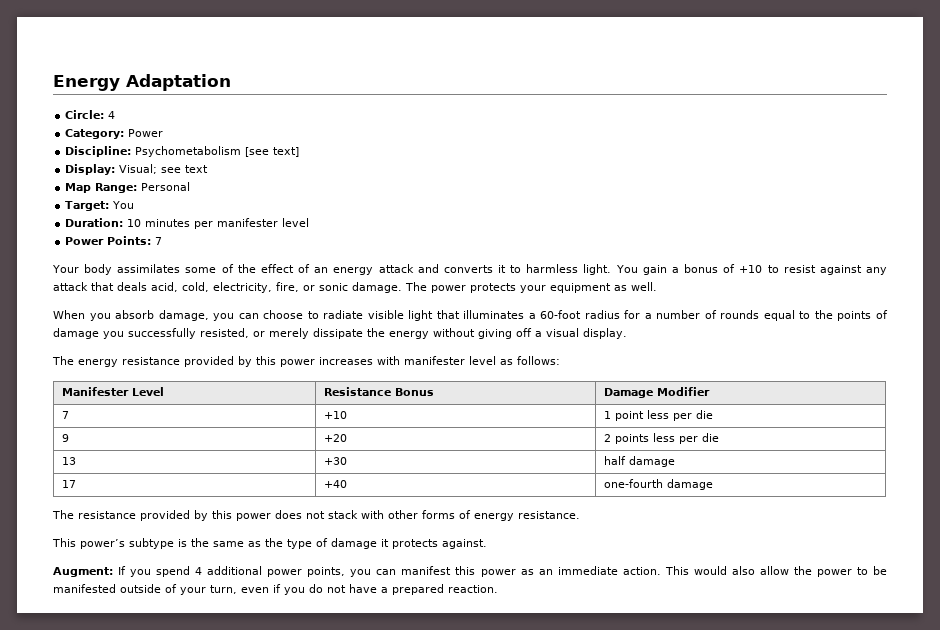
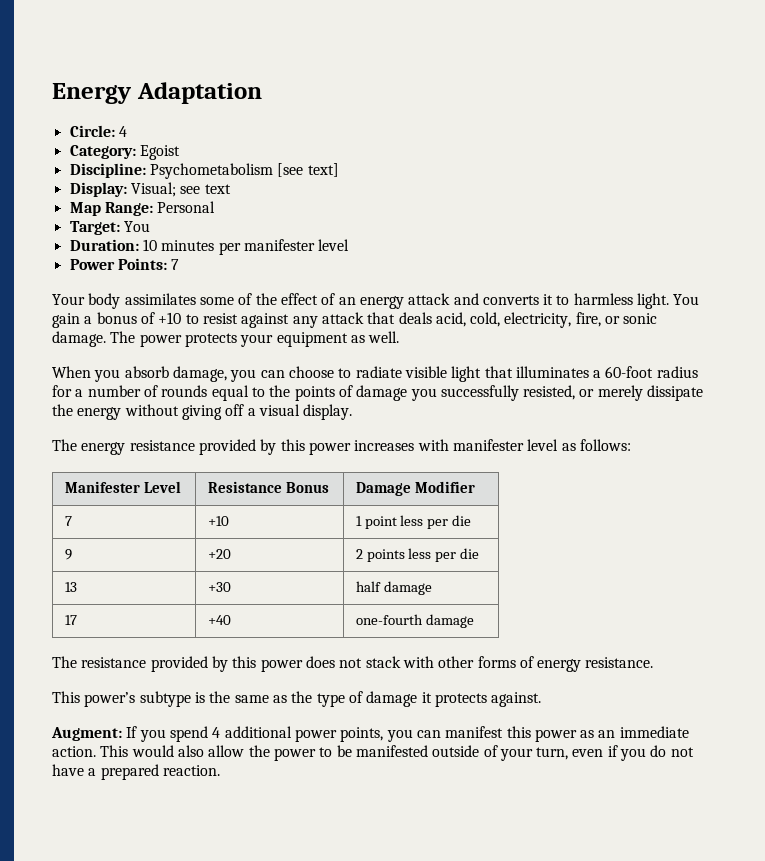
[128,129,164,137] Power -> [139,145,180,160] Egoist

